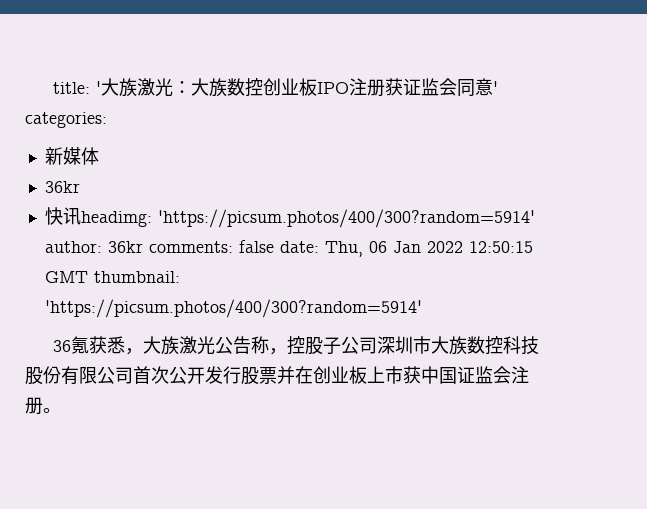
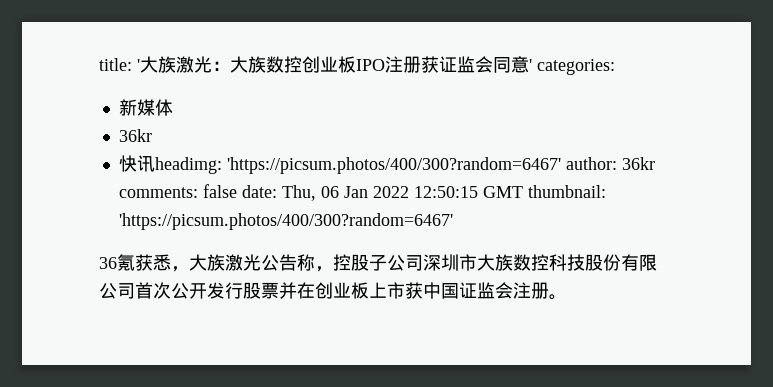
[157,209,535,228] 'https://picsum.photos/400/300?random=5914' -> [226,157,561,174] 'https://picsum.photos/400/300?random=6467'
[44,299,422,318] 'https://picsum.photos/400/300?random=5914' -> [118,213,453,230] 'https://picsum.photos/400/300?random=6467'

